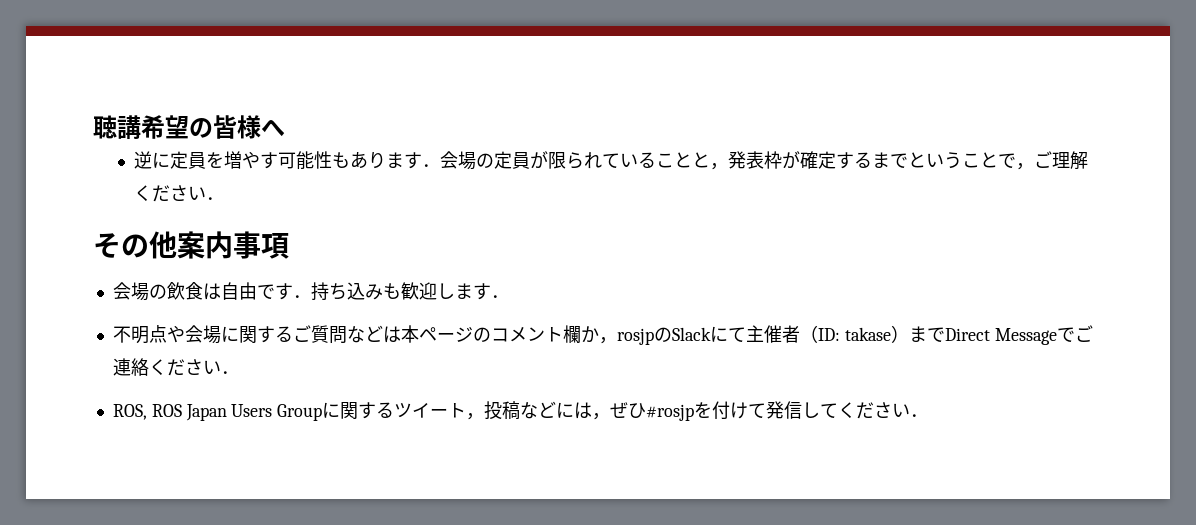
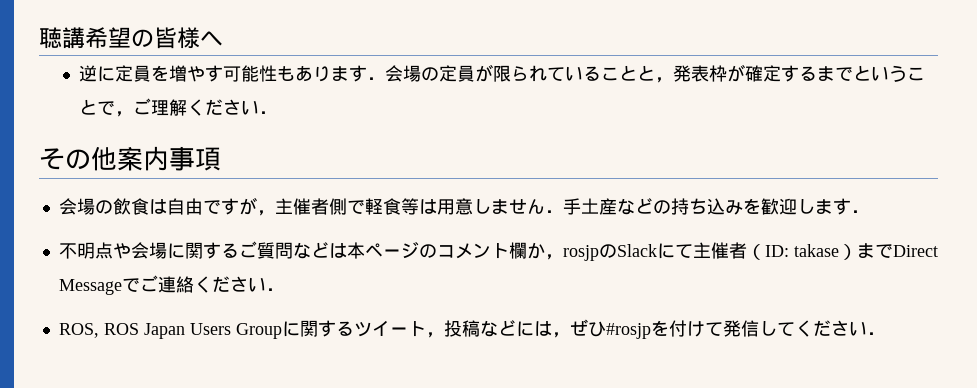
[292,295,311,298] ． -> [238,197,671,216] が，主催者側で軽食等は用意しません．手土産などの
[382,283,401,299] も -> [742,198,761,214] を

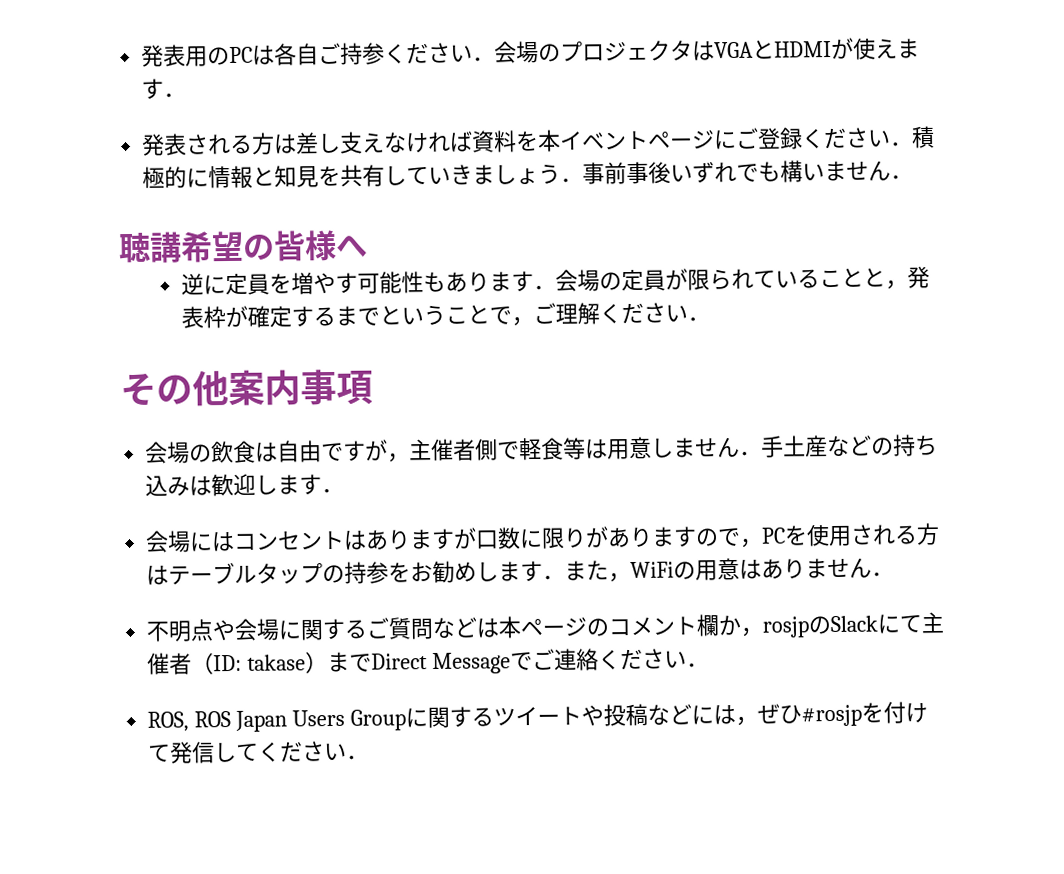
(39, 38) none -> [141,37,921,67] [141,78,187,99] [141,125,936,156] [142,160,914,189] 発表用のPCは各自ご持参ください．会場のプロジェクタはVGAとHDMIが使えます． // 発表される方は差し支えなければ資料を本イベントページにご登録ください．積極的に情報と知見を共有していきましょう．事前事後いずれでも構いません． //
[742,198,761,214] を -> [189,476,213,496] は
(869, 211) none -> [145,522,941,553] [146,557,895,585] // 会場にはコンセントはありますが口数に限りがありますので，PCを使用される方はテーブルタップの持参をお勧めします．また，WiFiの用意はありません．
[425,332,444,338] ， -> [580,705,604,726] や

